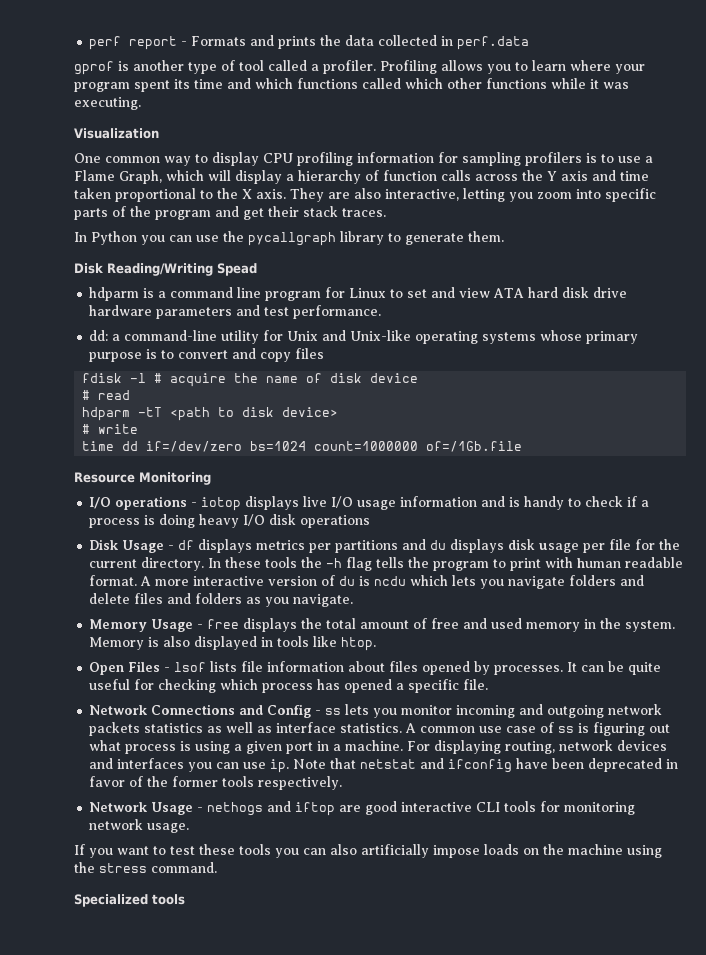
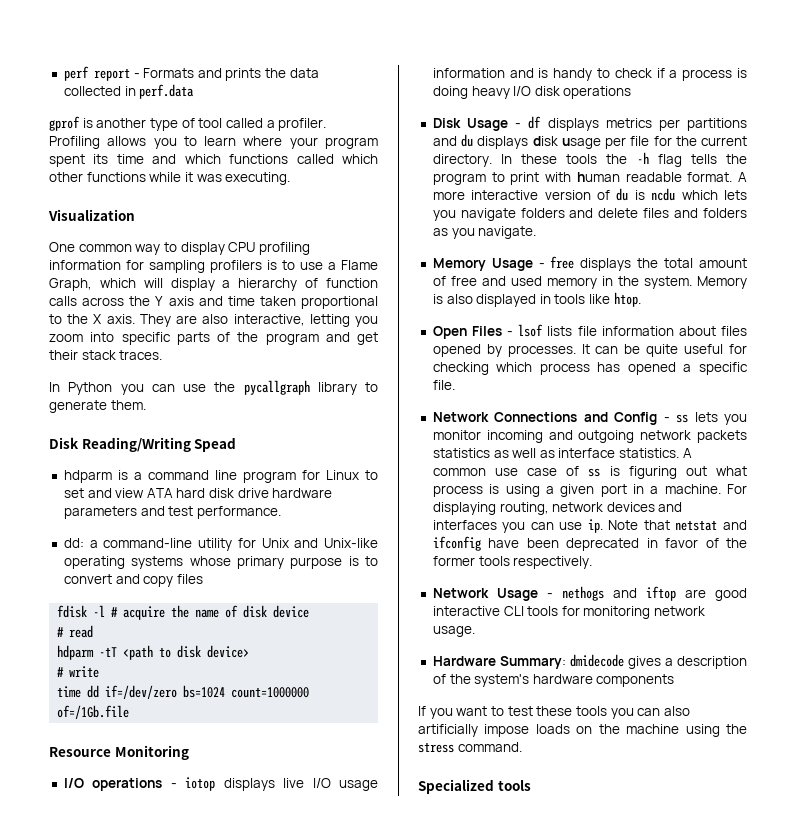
(190, 828) none -> [432,654,747,669] [432,674,675,687] // Hardware Summary: dmidecode gives a description of the system's hardware components

